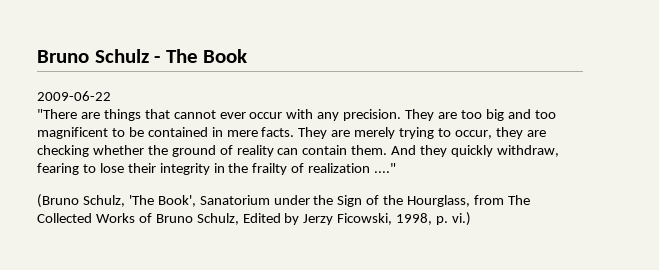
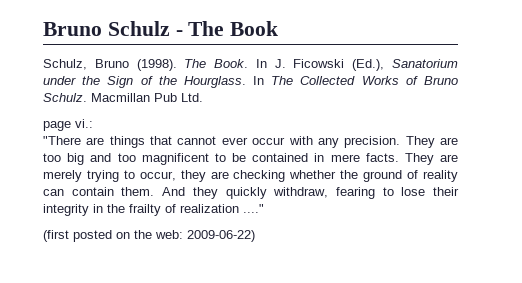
[37,91,111,101] 2009-06-22 -> [43,59,458,71] [43,76,459,88] [43,93,203,102] [43,119,93,131] Schulz, Bruno (1998). The Book. In J. Ficowski (Ed.), Sanatorium under the Sign of the Hourglass. In The Collected Works of Bruno Schulz. Macmillan Pub Ltd. // page vi.:
[37,194,530,208] [37,212,472,226] (Bruno Schulz, 'The Book', Sanatorium under the Sign of the Hourglass, from The Collected Works of Bruno Schulz, Edited by Jerzy Ficowski, 1998, p. vi.) -> [43,230,255,242] (first posted on the web: 2009-06-22)

